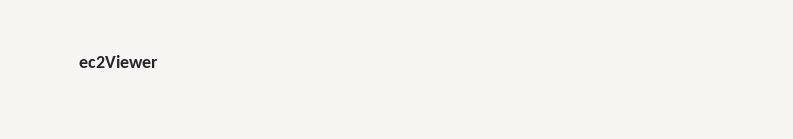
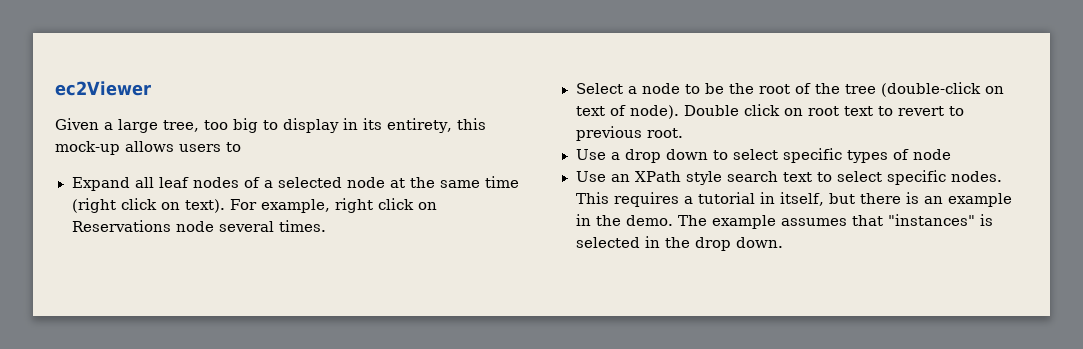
(158, 61) none -> [55,118,486,133] [55,141,241,155] [71,176,519,191] [71,198,437,213] [71,220,326,232] [575,82,1004,97] [575,104,964,119] [575,126,683,141] [575,148,951,163] [575,170,1002,185] [575,192,1012,207] [575,214,993,229] [575,236,783,251] // Given a large tree, too big to display in its entirety, this mock-up allows users to // Expand all leaf nodes of a selected node at the same time (right click on text). For example, right click on Reservations node several times. // Select a node to be the root of the tree (double-click on text of node). Double click on root text to revert to previous root. // Use a drop down to select specific types of node // Use an XPath style search text to select specific nodes. This requires a tutorial in itself, but there is an example in the demo. The example assumes that "instances" is selected in the drop down.

